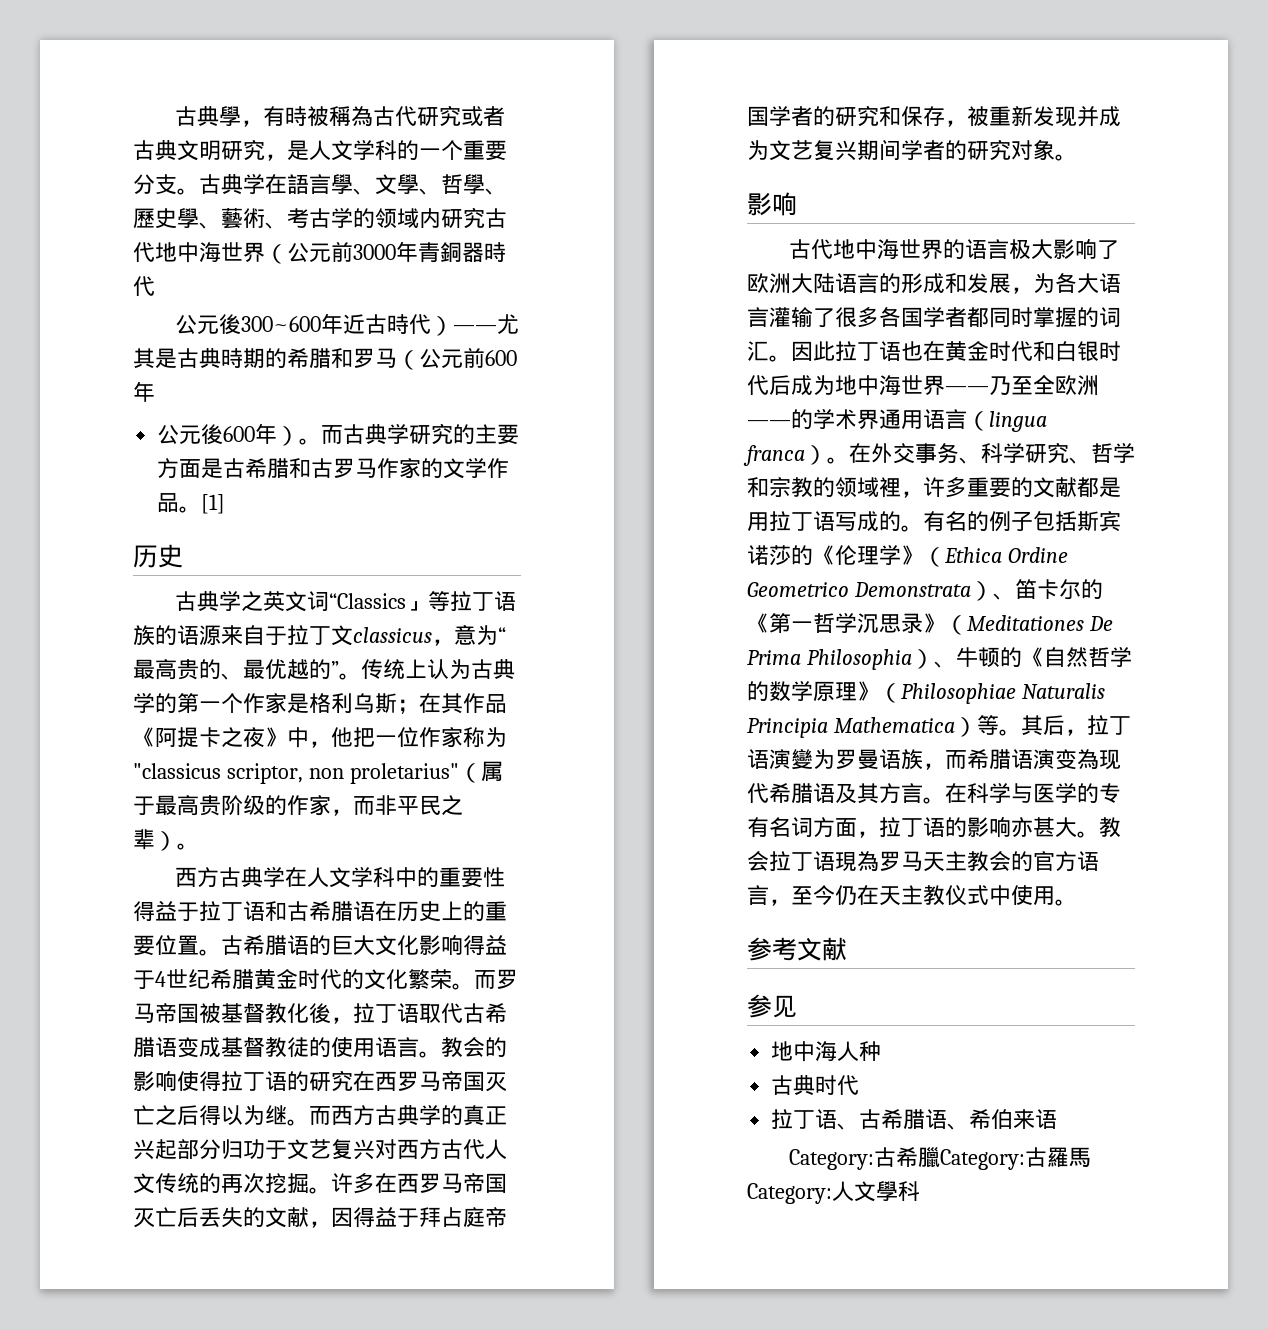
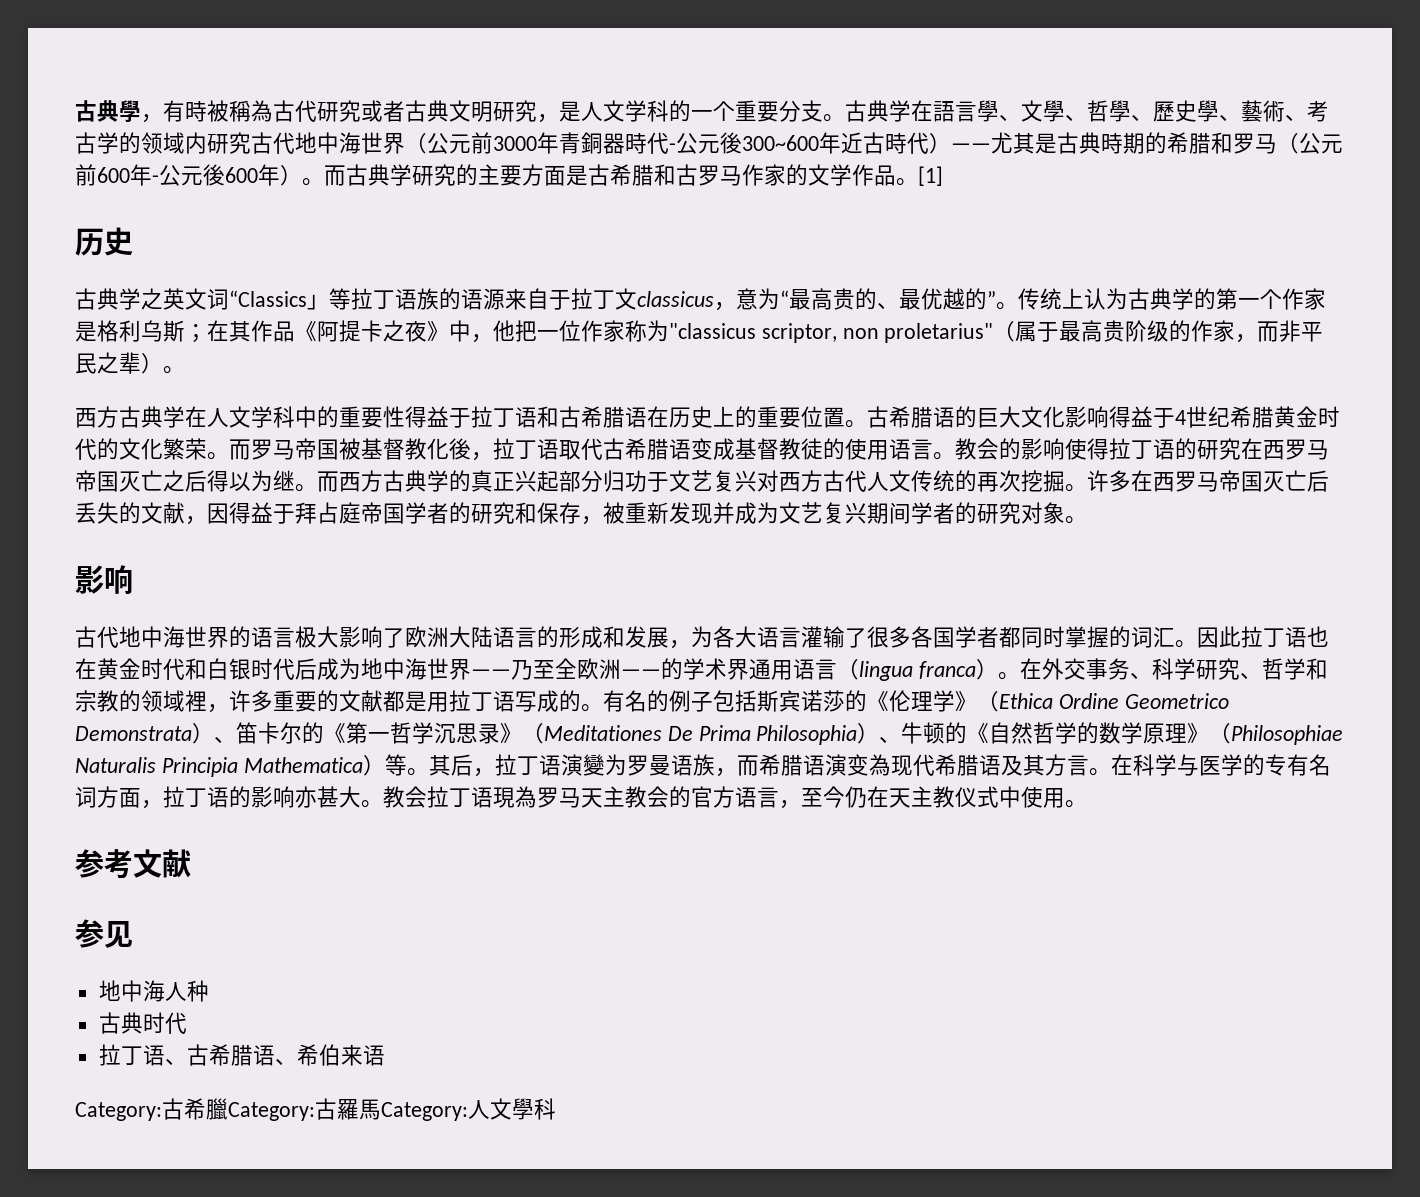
(155, 286) // -> [669,143,676,151] -
(155, 391) // -> [152,175,159,183] -

